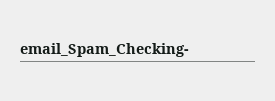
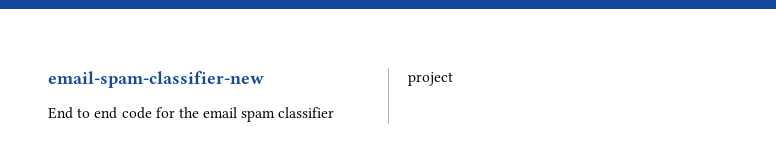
[20,43,189,57] email_Spam_Checking- -> [48,71,264,88] [48,107,335,122] [408,72,453,86] email-spam-classifier-new // End to end code for the email spam classifier project

